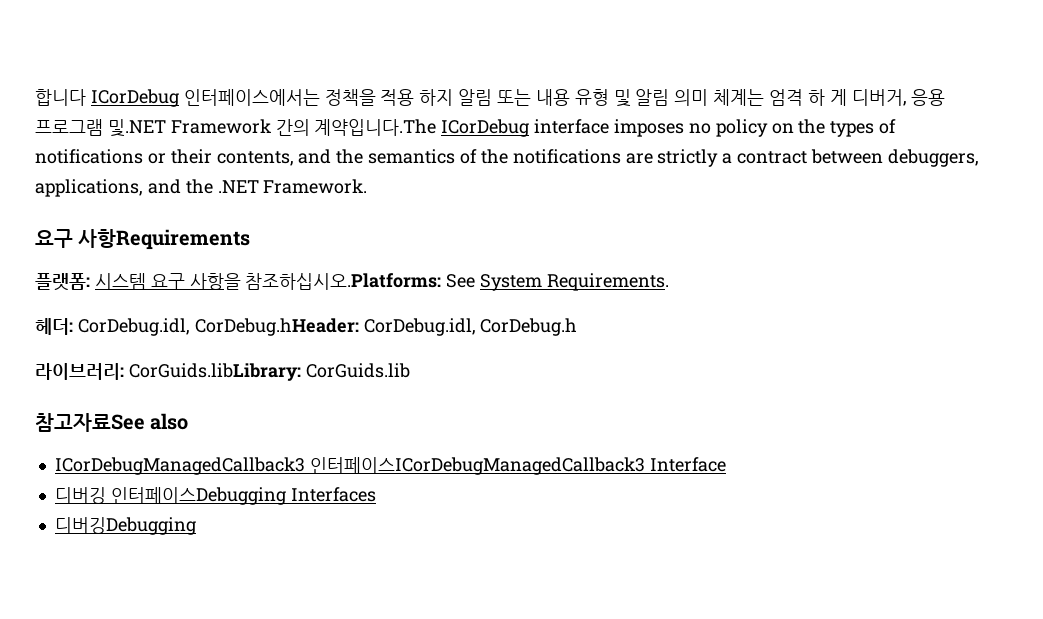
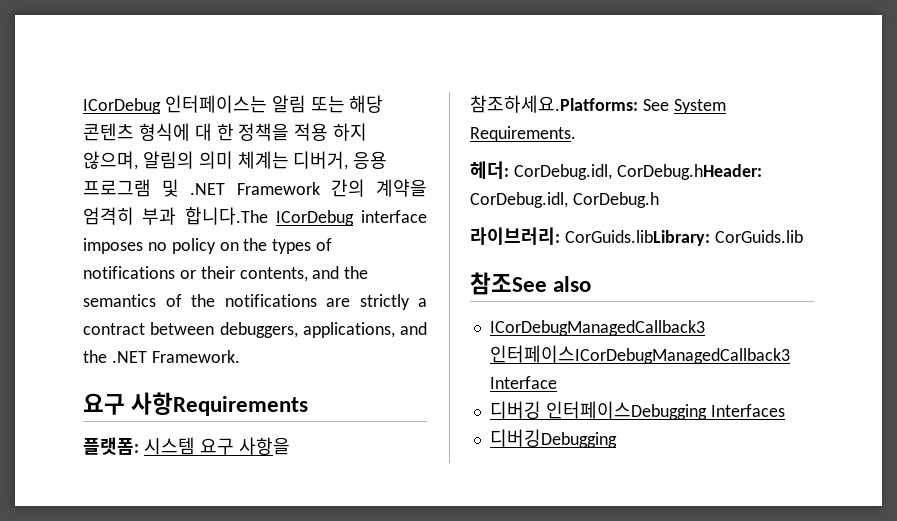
[35,89,946,107] [35,119,437,137] 합니다 ICorDebug 인터페이스에서는 정책을 적용 하지 알림 또는 내용 유형 및 알림 의미 체계는 엄격 하 게 디버거, 응용 프로그램 및.NET Framework 간의 계약입니다.The -> [83,95,384,114] [83,123,368,141] [83,151,388,170] [83,179,427,197] [83,207,268,225] ICorDebug 인터페이스는 알림 또는 해당 콘텐츠 형식에 대 한 정책을 적용 하지 않으며, 알림의 의미 체계는 디버거, 응용 프로그램 및 .NET Framework 간의 계약을 엄격히 부과 합니다.The
[245,273,442,290] 참조하십시오.Platforms: -> [470,95,638,113] 참조하세요.Platforms:
[35,413,145,432] 참고자료See -> [470,272,547,295] 참조See

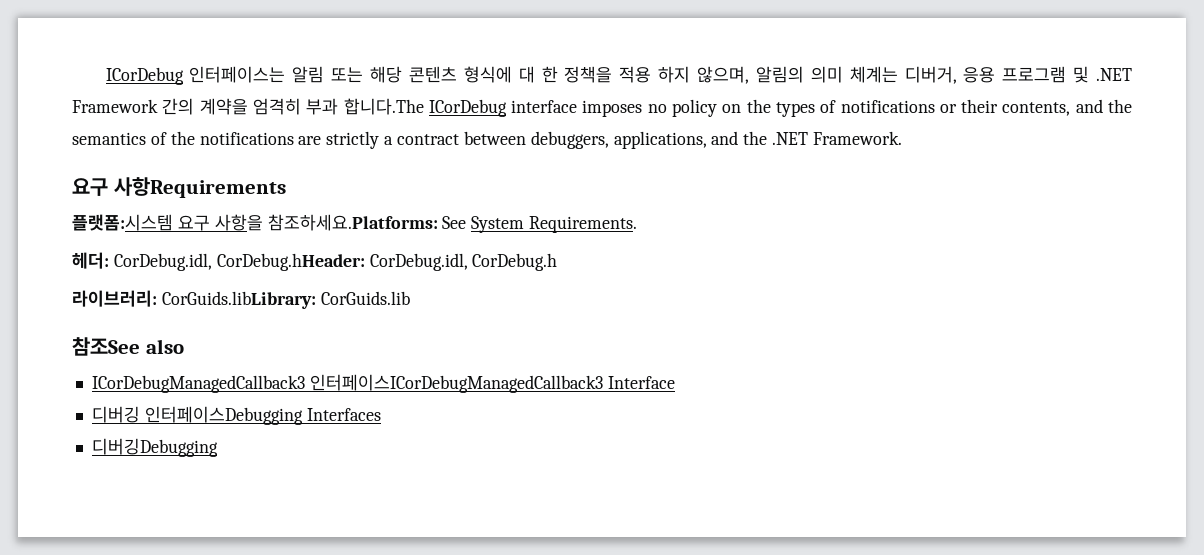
[83,437,195,455] 플랫폼: 시스템 -> [72,214,173,231] 플랫폼:시스템

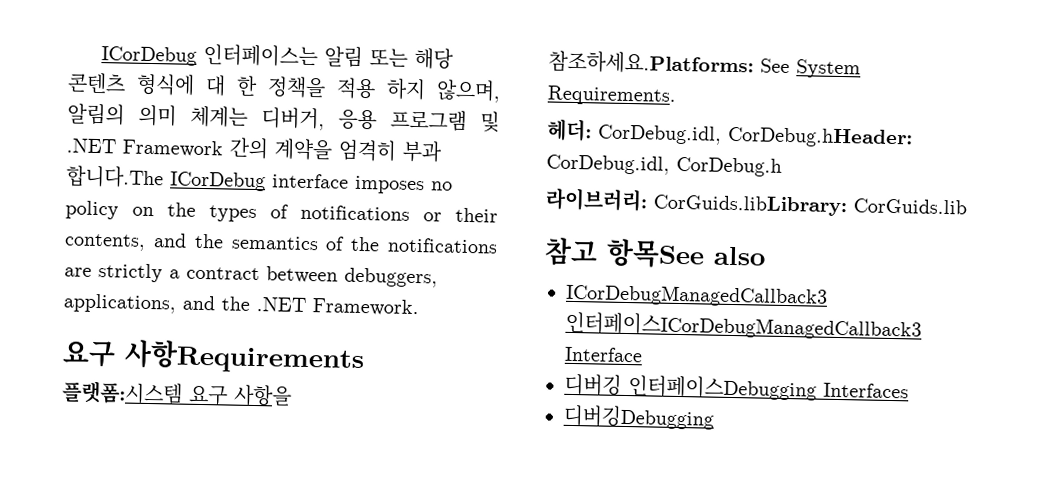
[72,337,140,356] 참조See -> [544,237,705,269] 참고 항목See

